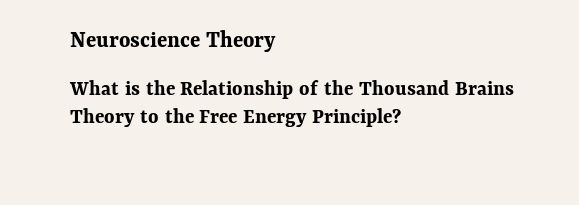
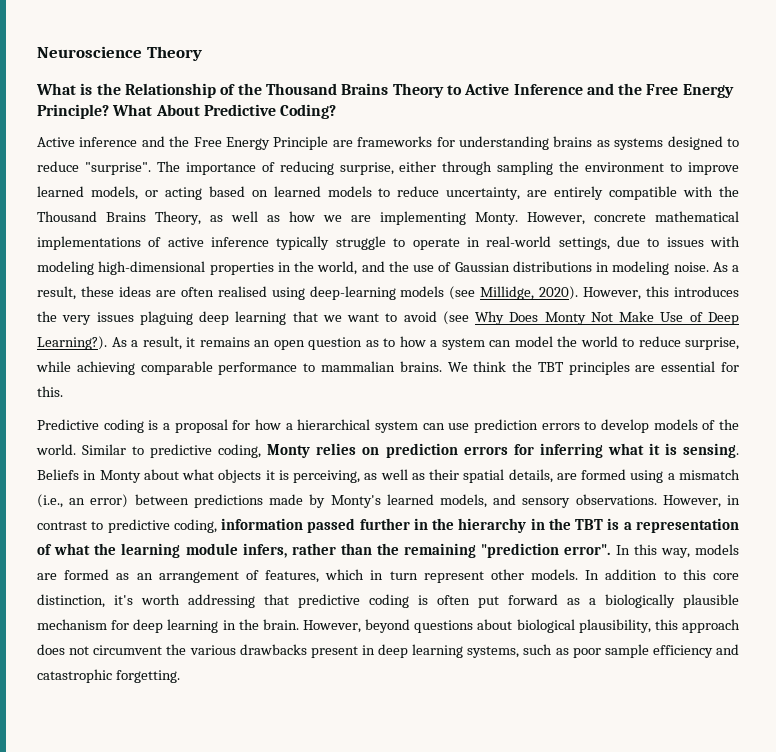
(159, 116) none -> [464,83,614,95] Active Inference and
(402, 117) none -> [112,104,337,119] [37,136,739,150] [37,161,739,175] [37,186,739,200] [37,211,739,225] [37,236,741,250] [37,261,739,275] [37,286,740,300] [37,311,739,325] [37,336,739,350] [36,361,740,375] [37,386,63,397] [37,419,739,433] [36,443,740,458] [37,469,740,483] [37,494,740,508] [37,518,739,533] [37,543,739,558] [37,569,739,583] [37,594,739,608] [37,619,740,633] [37,644,739,658] [37,669,180,683] What About Predictive Coding? // Active inference and the Free Energy Principle are frameworks for understanding brains as systems designed to reduce "surprise". The importance of reducing surprise, either through sampling the environment to improve learned models, or acting based on learned models to reduce uncertainty, are entirely compatible with the Thousand Brains Theory, as well as how we are implementing Monty. However, concrete mathematical implementations of active inference typically struggle to operate in real-world settings, due to issues with modeling high-dimensional properties in the world, and the use of Gaussian distributions in modeling noise. As a result, these ideas are often realised using deep-learning models (see Millidge, 2020). However, this introduces the very issues plaguing deep learning that we want to avoid (see Why Does Monty Not Make Use of Deep Learning?). As a result, it remains an open question as to how a system can model the world to reduce surprise, while achieving comparable performance to mammalian brains. We think the TBT principles are essential for this. // Predictive coding is a proposal for how a hierarchical system can use prediction errors to develop models of the world. Similar to predictive coding, Monty relies on prediction errors for inferring what it is sensing. Beliefs in Monty about what objects it is perceiving, as well as their spatial details, are formed using a mismatch (i.e., an error) between predictions made by Monty's learned models, and sensory observations. However, in contrast to predictive coding, information passed further in the hierarchy in the TBT is a representation of what the learning module infers, rather than the remaining "prediction error". In this way, models are formed as an arrangement of features, which in turn represent other models. In addition to this core distinction, it's worth addressing that predictive coding is often put forward as a biologically plausible mechanism for deep learning in the brain. However, beyond questions about biological plausibility, this approach does not circumvent the various drawbacks present in deep learning systems, such as poor sample efficiency and catastrophic forgetting.

